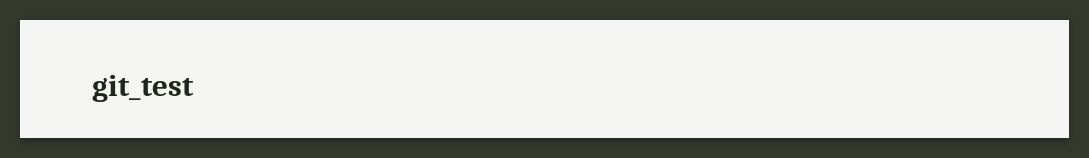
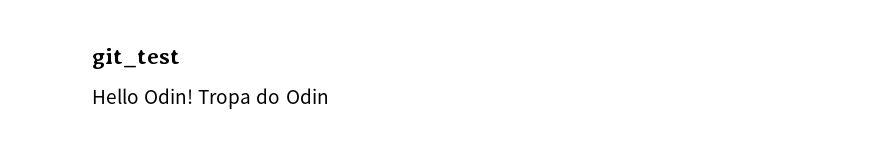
(194, 88) none -> [92,88,329,109] // Hello Odin! Tropa do Odin

